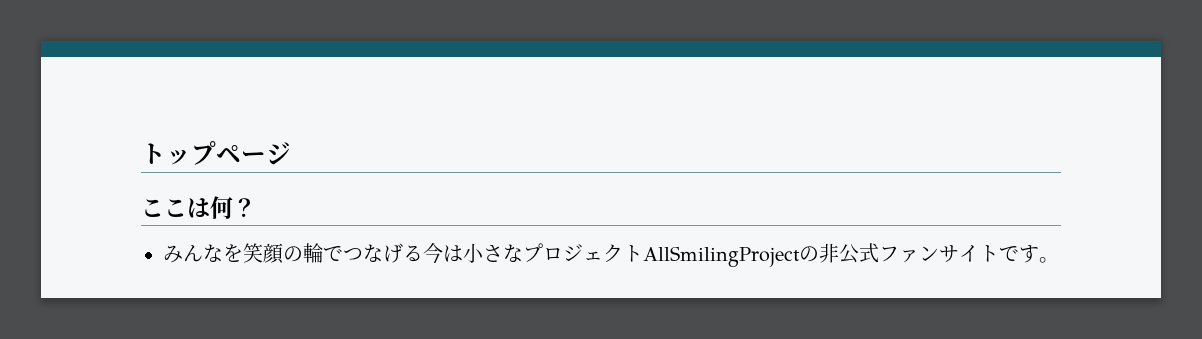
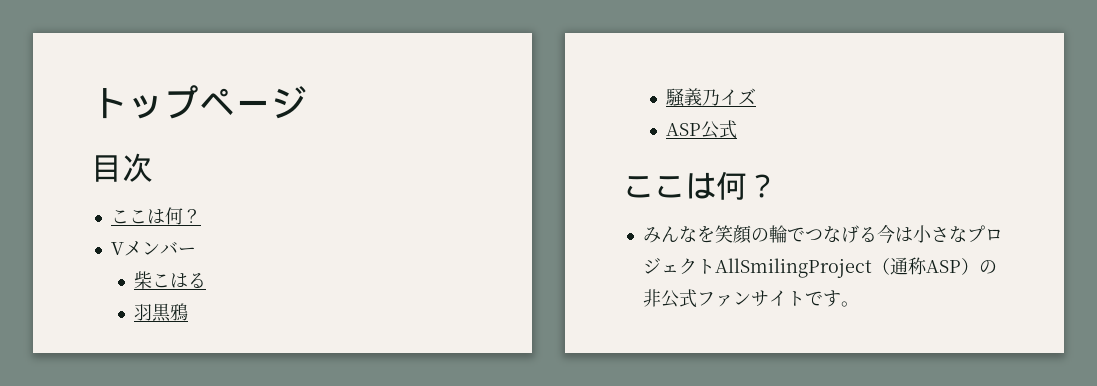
(291, 153) none -> [91,153,153,182] [110,207,201,225] [110,241,196,256] [133,271,206,289] [133,303,188,322] [664,88,756,107] [665,120,737,139] // 目次 // ここは何？ // Vメンバー // 柴こはる // 羽黒鴉 // 騒義乃イズ // ASP公式
(800, 256) none -> [871,257,979,275] （通称ASP）

